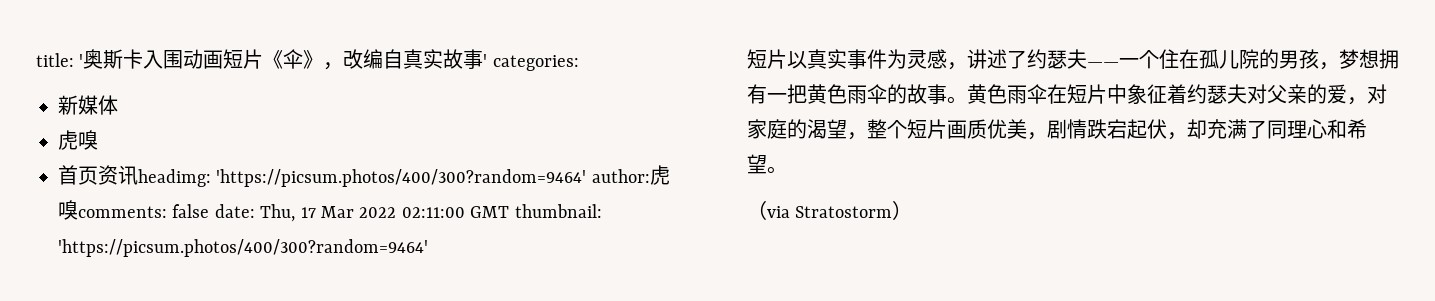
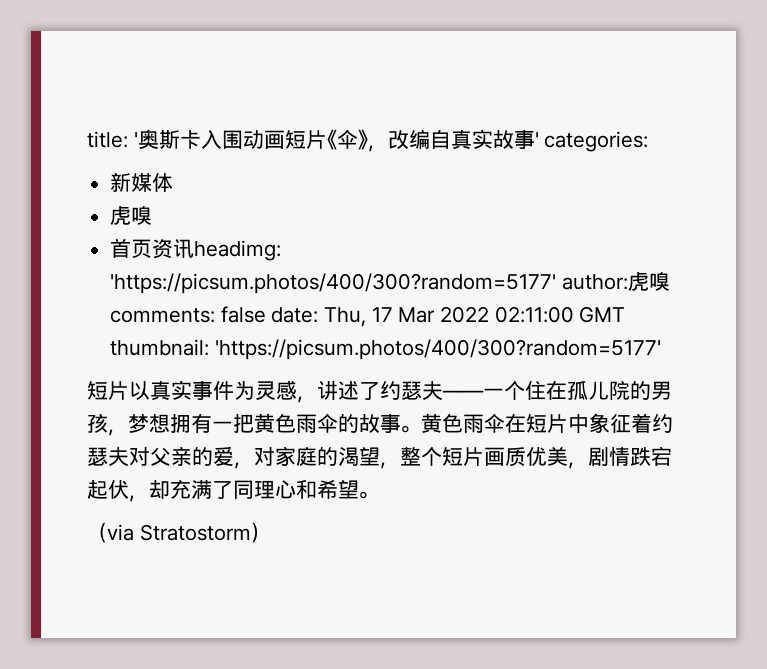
[216,169,587,187] 'https://picsum.photos/400/300?random=9464' -> [110,273,557,294] 'https://picsum.photos/400/300?random=5177'
[58,239,428,257] 'https://picsum.photos/400/300?random=9464' -> [214,339,661,360] 'https://picsum.photos/400/300?random=5177'

